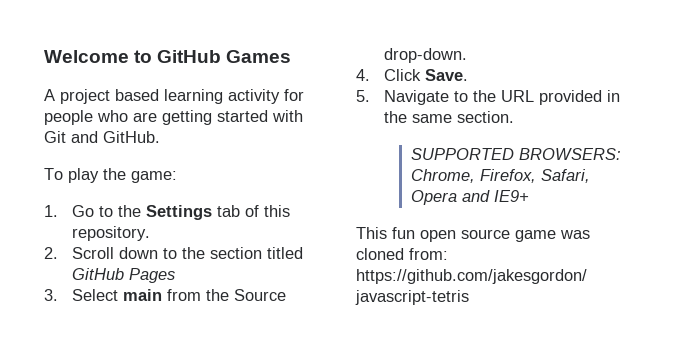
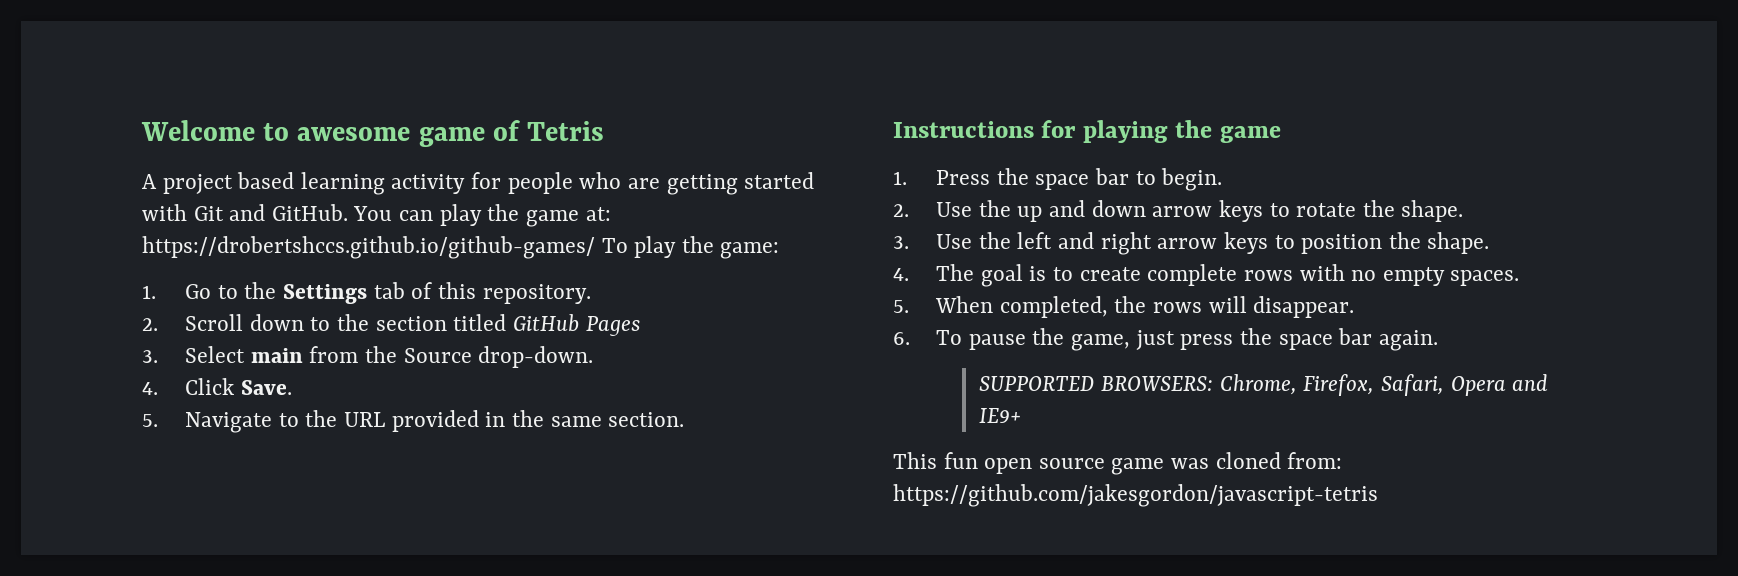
[157,50,292,63] GitHub Games -> [297,120,605,147] awesome game of Tetris
(160, 137) // -> [353,204,611,227] [142,236,595,259] You can play the game at: https://drobertshccs.github.io/github-games/
(514, 117) none -> [893,120,1281,143] [893,168,1223,191] [893,200,1464,222] [893,232,1490,255] [893,264,1520,287] [893,296,1355,318] [893,328,1438,351] // Instructions for playing the game // 1. Press the space bar to begin. // 2. Use the up and down arrow keys to rotate the shape. // 3. Use the left and right arrow keys to position the shape. // 4. The goal is to create complete rows with no empty spaces. // 5. When completed, the rows will disappear. // 6. To pause the game, just press the space bar again.

